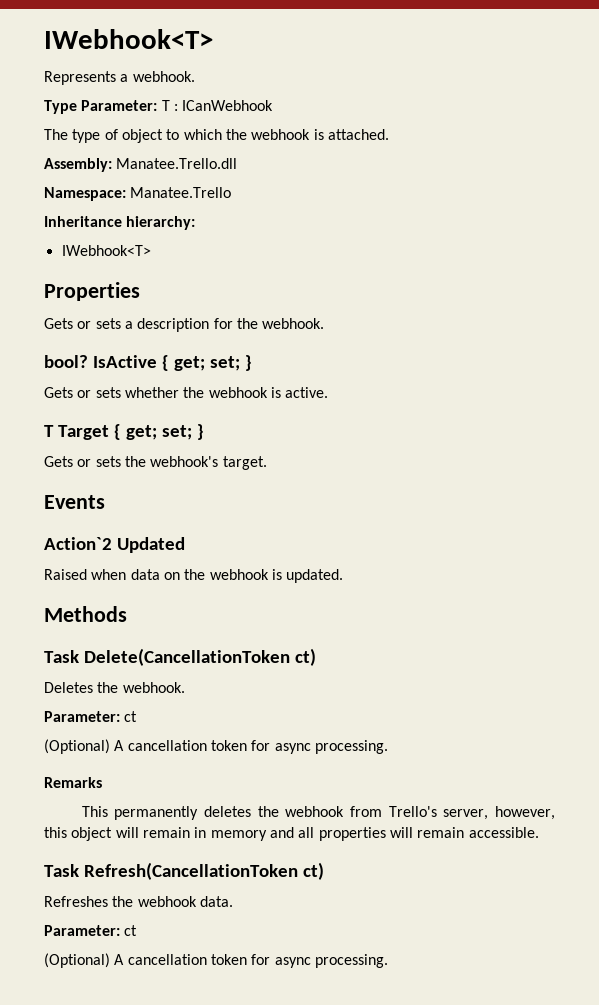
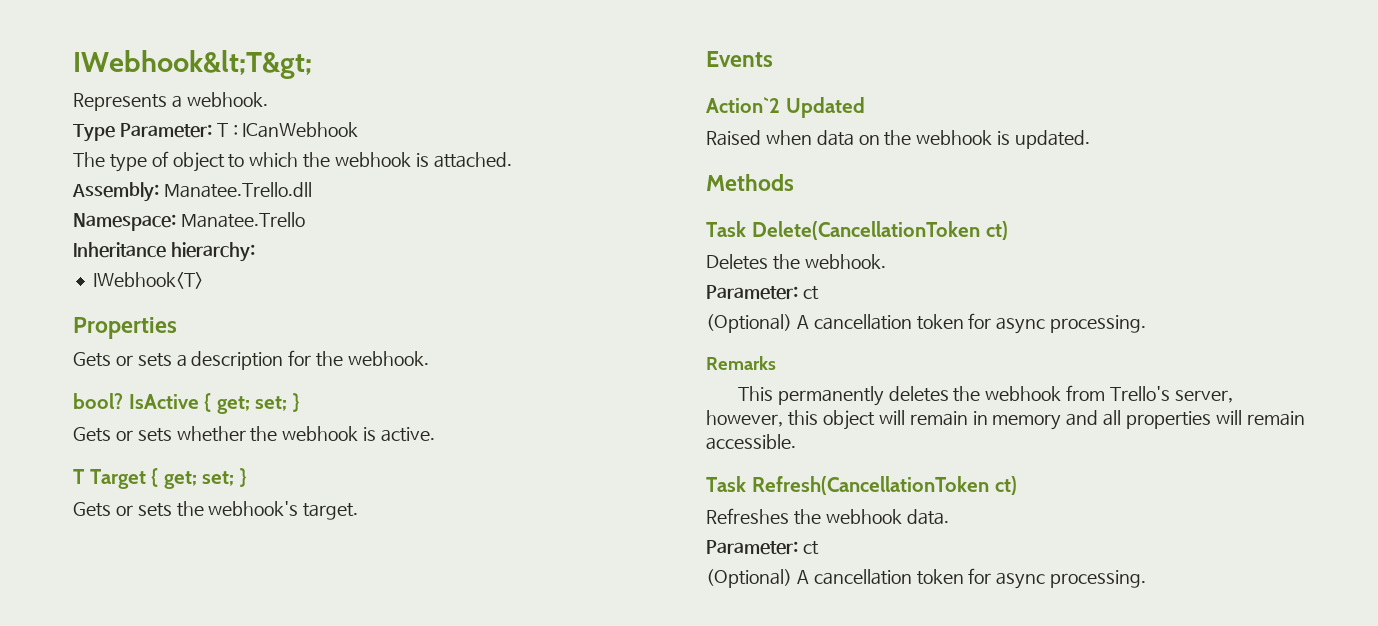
[44,29,213,49] IWebhook<T> -> [73,50,312,79] IWebhook&lt;T&gt;

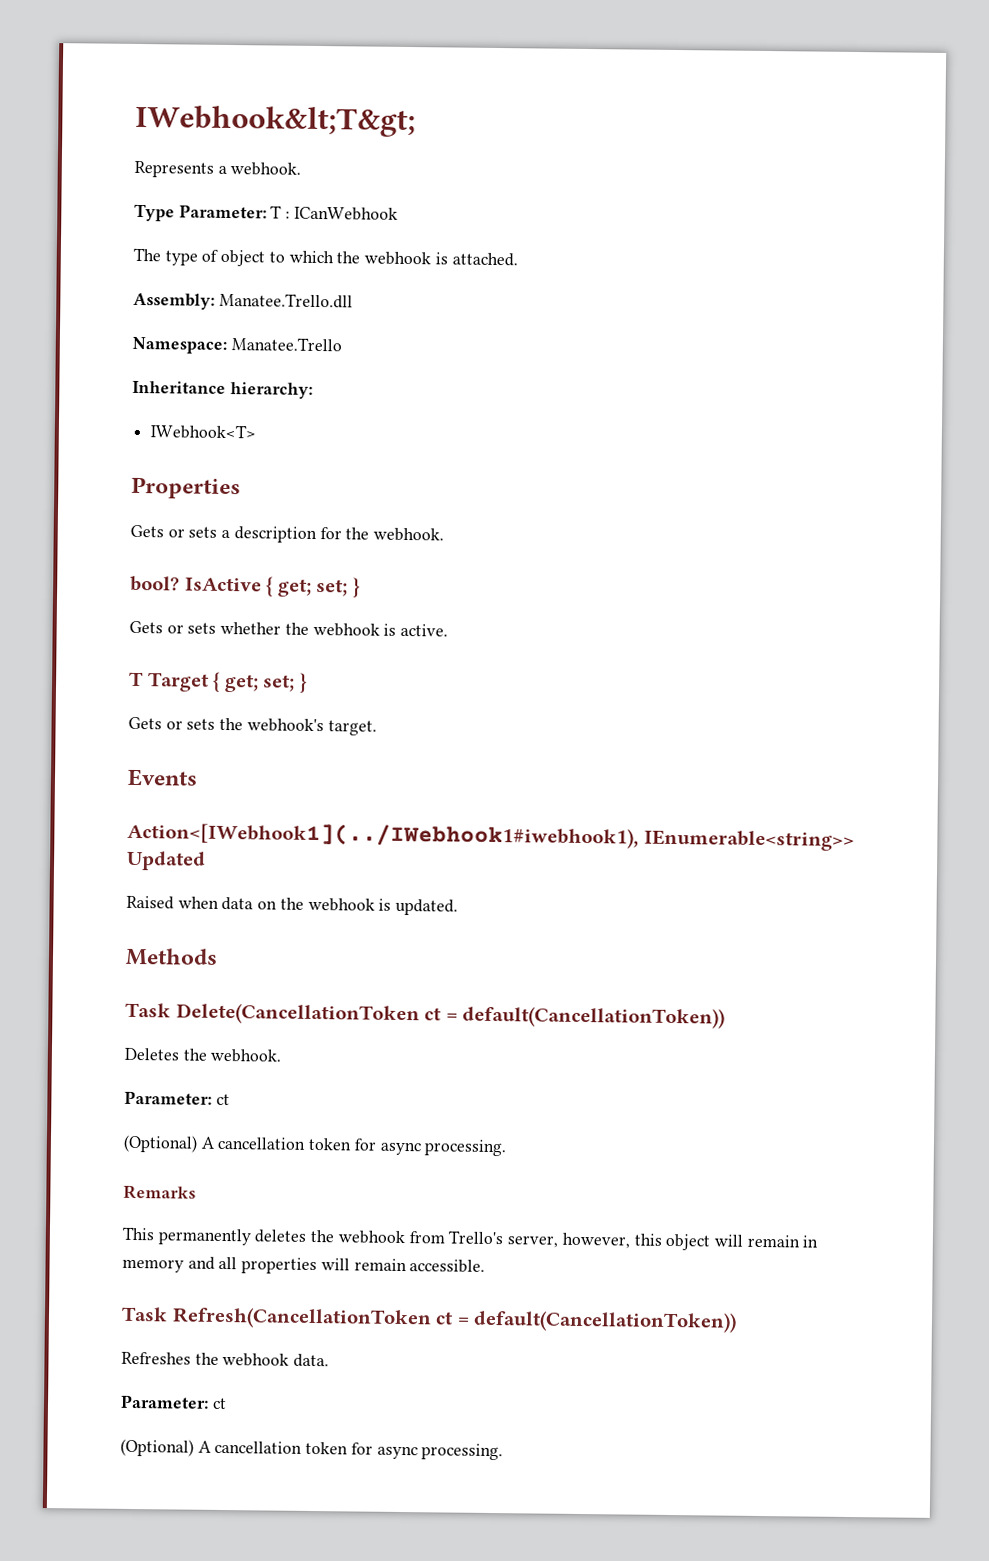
[706,97,780,113] Action`2 -> [127,821,855,852] Action<[IWebhook1](../IWebhook1#iwebhook1), IEnumerable<string>>
[986,221,1009,240] ct) -> [424,1005,726,1029] ct = default(CancellationToken))
[995,476,1018,495] ct) -> [435,1309,738,1333] ct = default(CancellationToken))

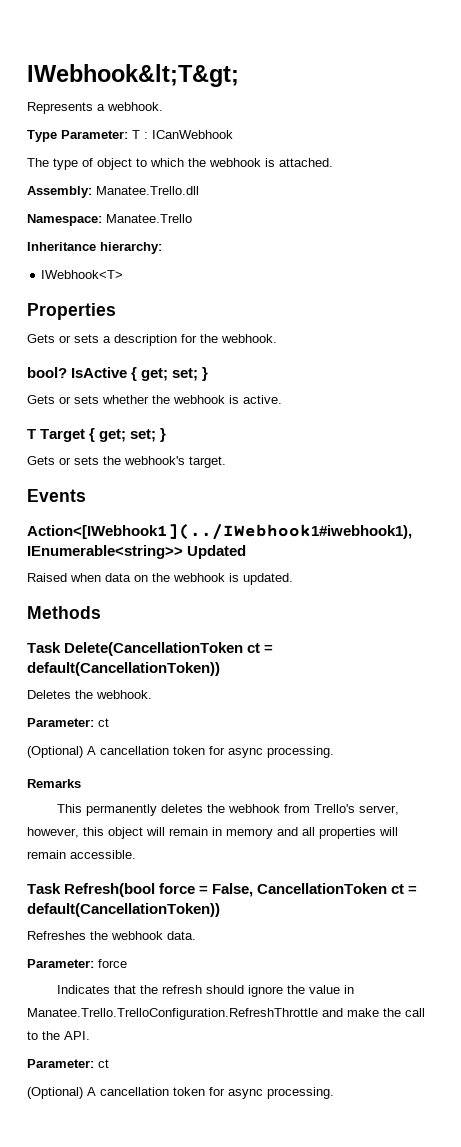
[171,1306,432,1330] Refresh(CancellationToken -> [64,883,388,897] Refresh(bool force = False, CancellationToken
(330, 1360) none -> [27,959,127,968] [56,985,354,997] [27,1008,425,1020] [27,1031,90,1040] // Parameter: force // Indicates that the refresh should ignore the value in Manatee.Trello.TrelloConfiguration.RefreshThrottle and make the call to the API.

